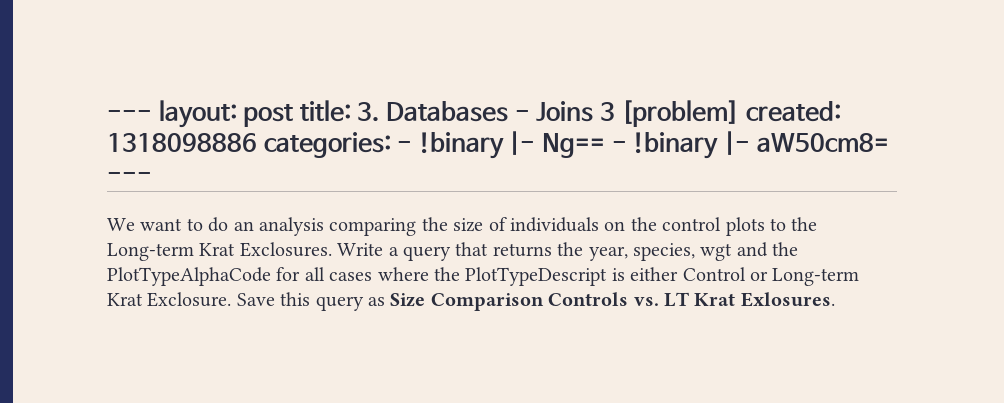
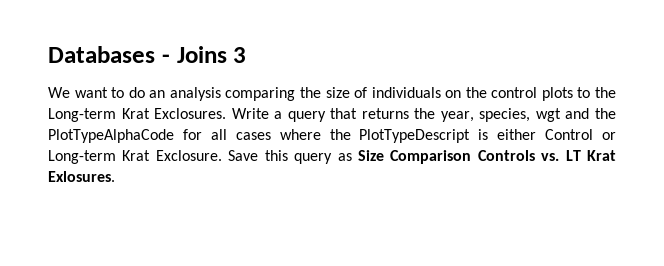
[107,100,380,128] --- layout: post title: 3. -> (48, 54) none
[621,100,842,127] [107,131,889,159] [107,172,152,182] [problem] created: 1318098886 categories: - !binary |- Ng== - !binary |- aW50cm8= --- -> (247, 55) none

